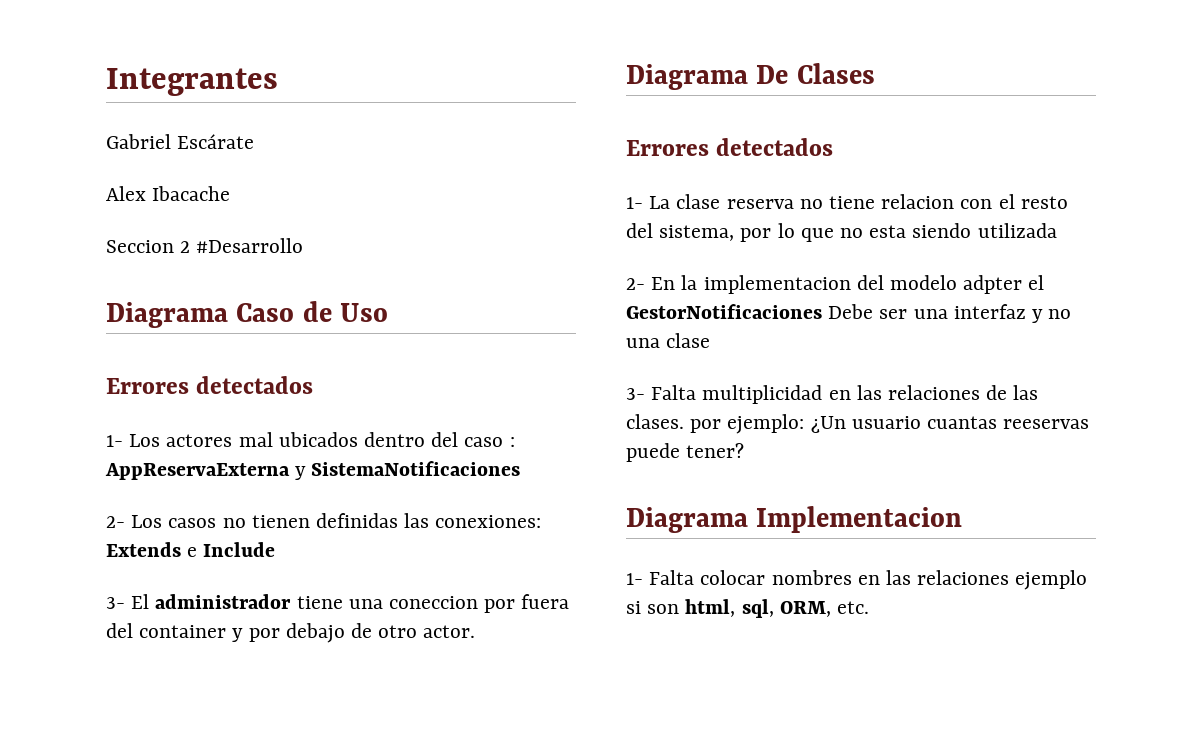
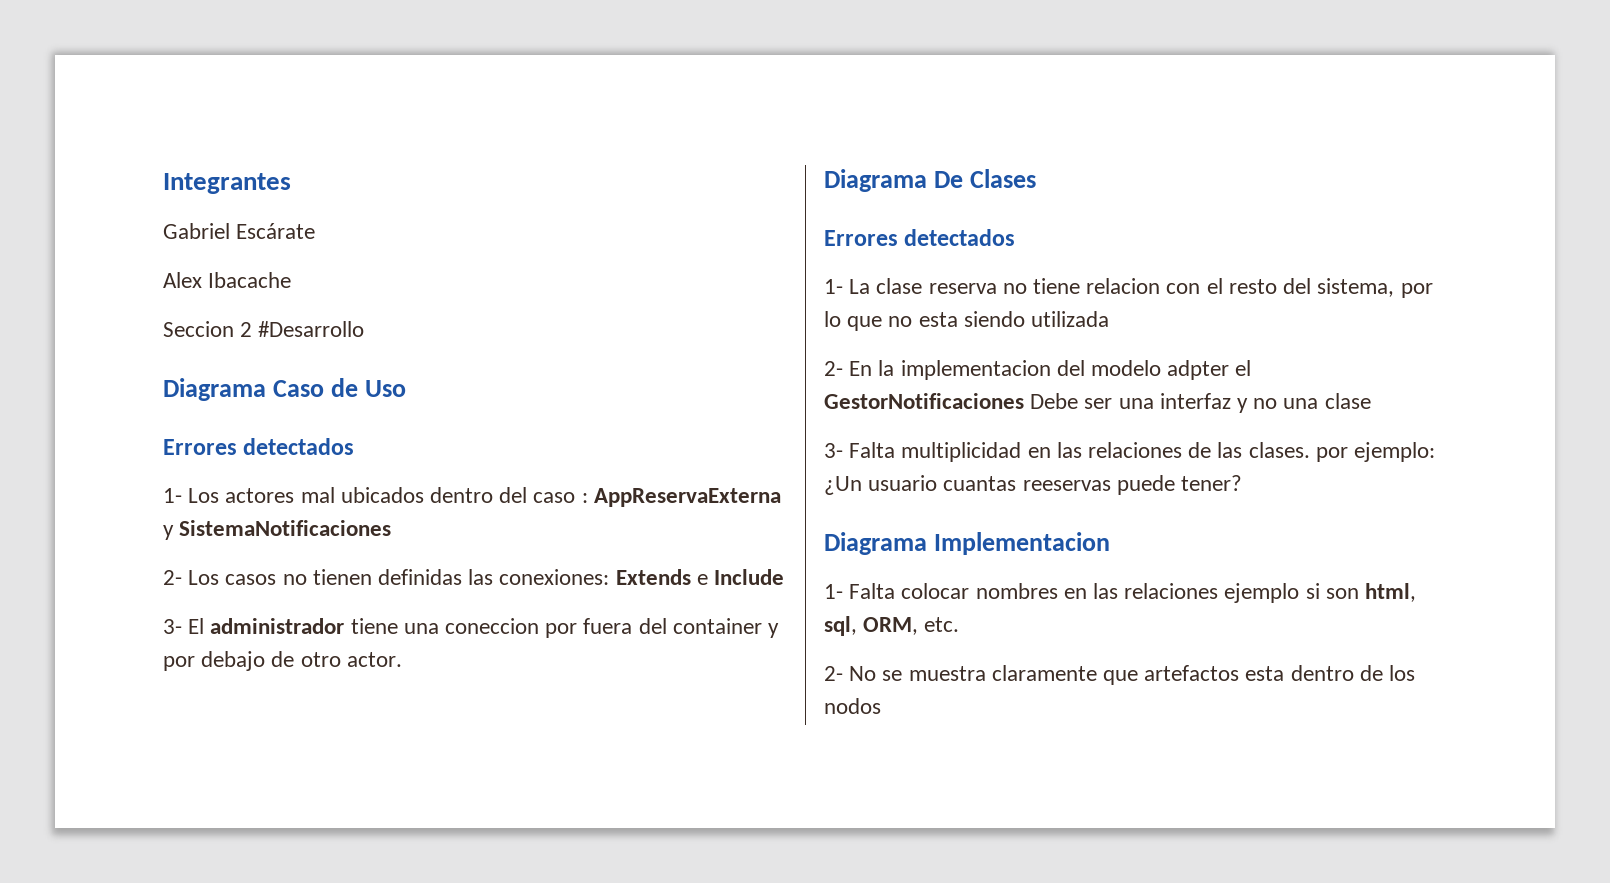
(870, 607) none -> [824,665,1416,685] [824,698,881,714] // 2- No se muestra claramente que artefactos esta dentro de los nodos

